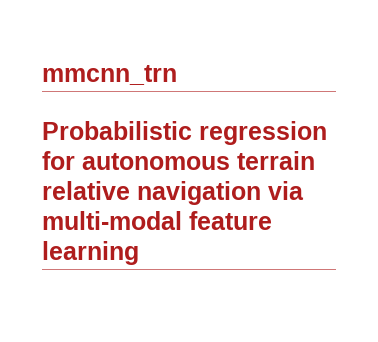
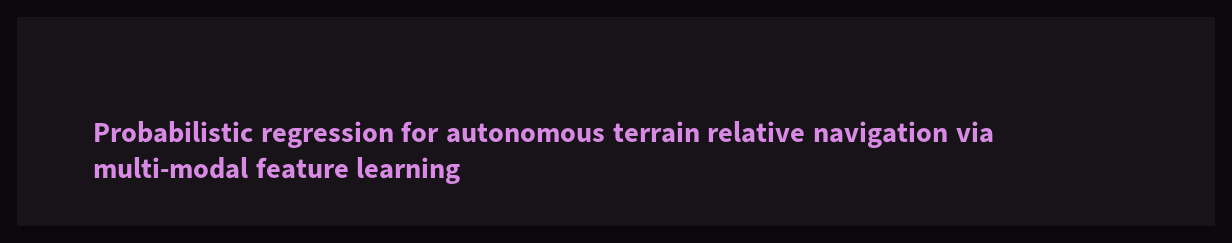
[42,65,177,85] mmcnn_trn // -> (93, 132) none

